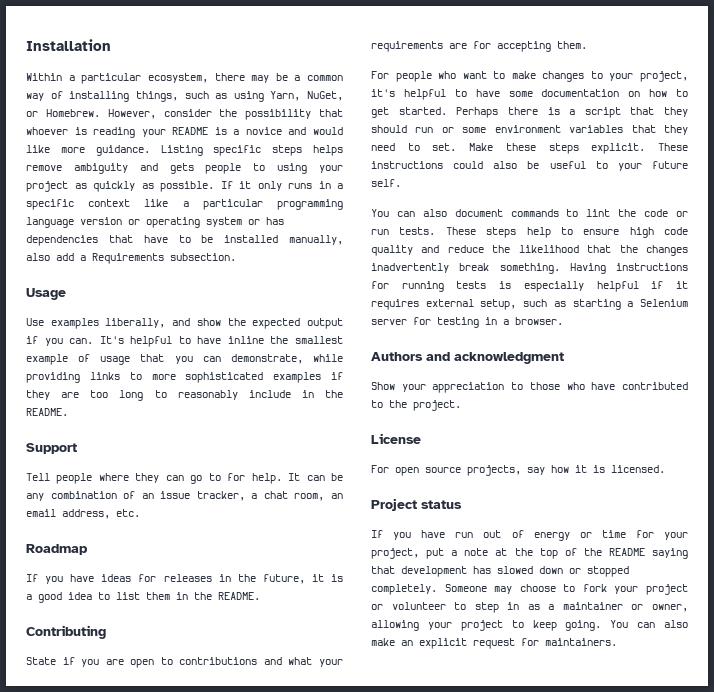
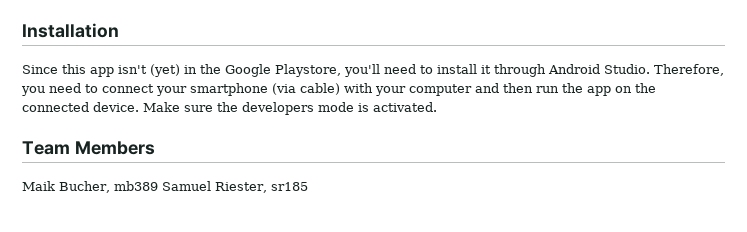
[26,73,343,84] [26,91,343,102] [26,109,343,120] [26,127,343,138] [26,145,343,156] [26,163,343,174] [26,181,343,192] [26,199,343,210] [26,217,284,228] [26,235,343,246] [26,253,236,264] [26,288,66,300] [26,318,344,329] [26,336,343,347] [26,354,343,365] [26,372,343,383] [26,390,343,401] [26,408,68,416] [26,443,77,454] [26,473,344,484] [26,491,343,501] [26,509,140,519] [26,544,88,555] [26,574,343,584] [26,592,260,603] [26,625,106,639] [26,657,343,668] [371,41,587,52] [371,71,688,82] [371,89,688,100] [371,107,688,118] [371,125,688,135] [371,143,688,154] [371,161,688,171] [371,179,401,187] [371,209,688,217] [371,227,688,238] [371,245,688,256] [371,263,688,274] [371,281,688,292] [371,299,688,310] [371,317,563,328] [371,352,564,364] [371,382,688,393] [371,400,461,411] [371,433,421,444] [371,465,665,476] [371,498,462,511] [371,530,688,541] [371,548,688,559] [371,566,629,577] [371,584,688,595] [371,602,688,613] [371,620,688,631] [371,638,617,649] Within a particular ecosystem, there may be a common way of installing things, such as using Yarn, NuGet, or Homebrew. However, consider the possibility that whoever is reading your README is a novice and would like more guidance. Listing specific steps helps remove ambiguity and gets people to using your project as quickly as possible. If it only runs in a specific context like a particular programming language version or operating system or has dependencies that have to be installed manually, also add a Requirements subsection. // Usage // Use examples liberally, and show the expected output if you can. It's helpful to have inline the smallest example of usage that you can demonstrate, while providing links to more sophisticated examples if they are too long to reasonably include in the README. // Support // Tell people where they can go to for help. It can be any combination of an issue tracker, a chat room, an email address, etc. // Roadmap // If you have ideas for releases in the future, it is a good idea to list them in the README. // Contributing // State if you are open to contributions and what your requirements are for accepting them. // For people who want to make changes to your project, it's helpful to have some documentation on how to get started. Perhaps there is a script that they should run or some environment variables that they need to set. Make these steps explicit. These instructions could also be useful to your future self. // You can also document commands to lint the code or run tests. These steps help to ensure high code quality and reduce the likelihood that the changes inadvertently break something. Having instructions for running tests is especially helpful if it requires external setup, such as starting a Selenium server for testing in a browser. // Authors and acknowledgment // Show your appreciation to those who have contributed to the project. // License // For open source projects, say how it is licensed. // Project status // If you have run out of energy or time for your project, put a note at the top of the README saying that development has slowed down or stopped completely. Someone may choose to fork your project or volunteer to step in as a maintainer or owner, allowing your project to keep going. You can also make an explicit request for maintainers. -> [22,64,724,77] [21,83,656,96] [22,102,437,115] [22,141,155,155] [22,181,308,193] Since this app isn't (yet) in the Google Playstore, you'll need to install it through Android Studio. Therefore, you need to connect your smartphone (via cable) with your computer and then run the app on the connected device. Make sure the developers mode is activated. // Team Members // Maik Bucher, mb389 Samuel Riester, sr185

